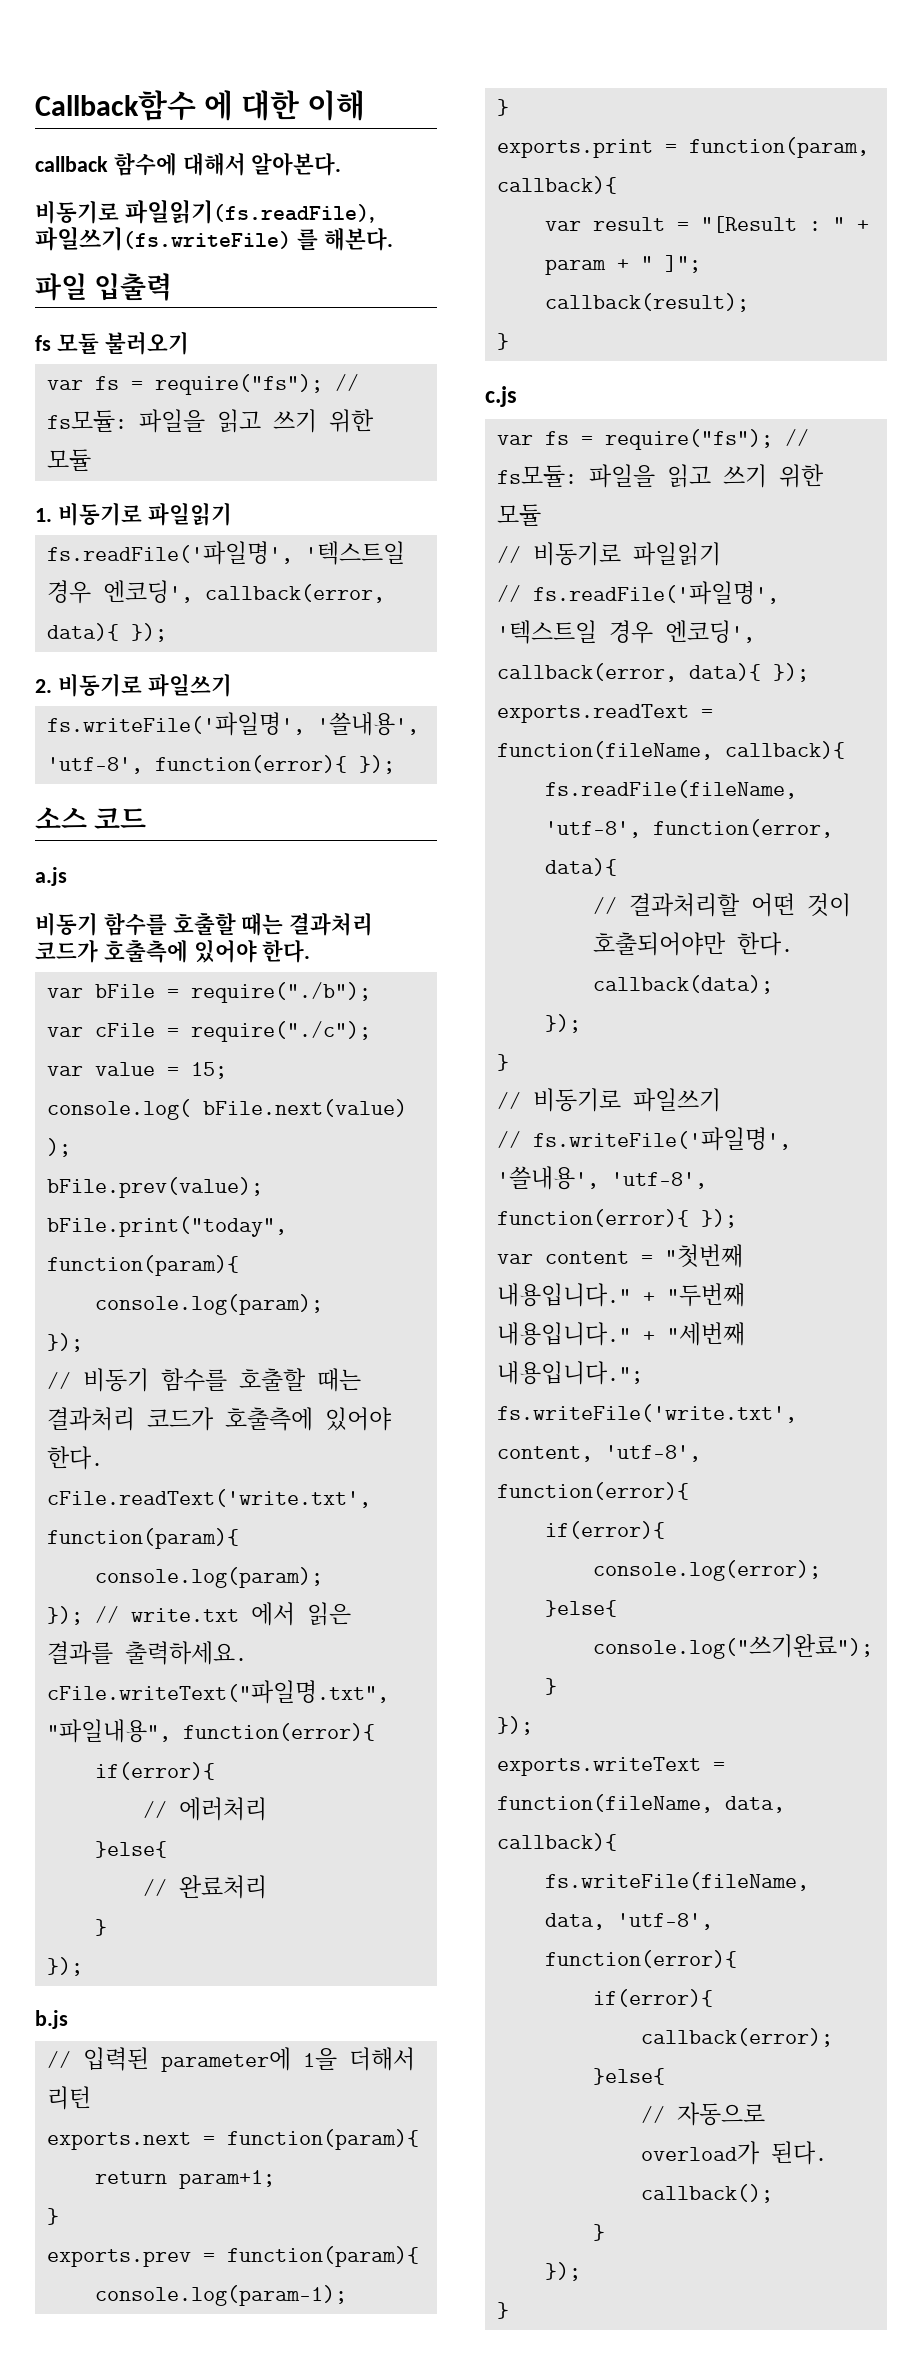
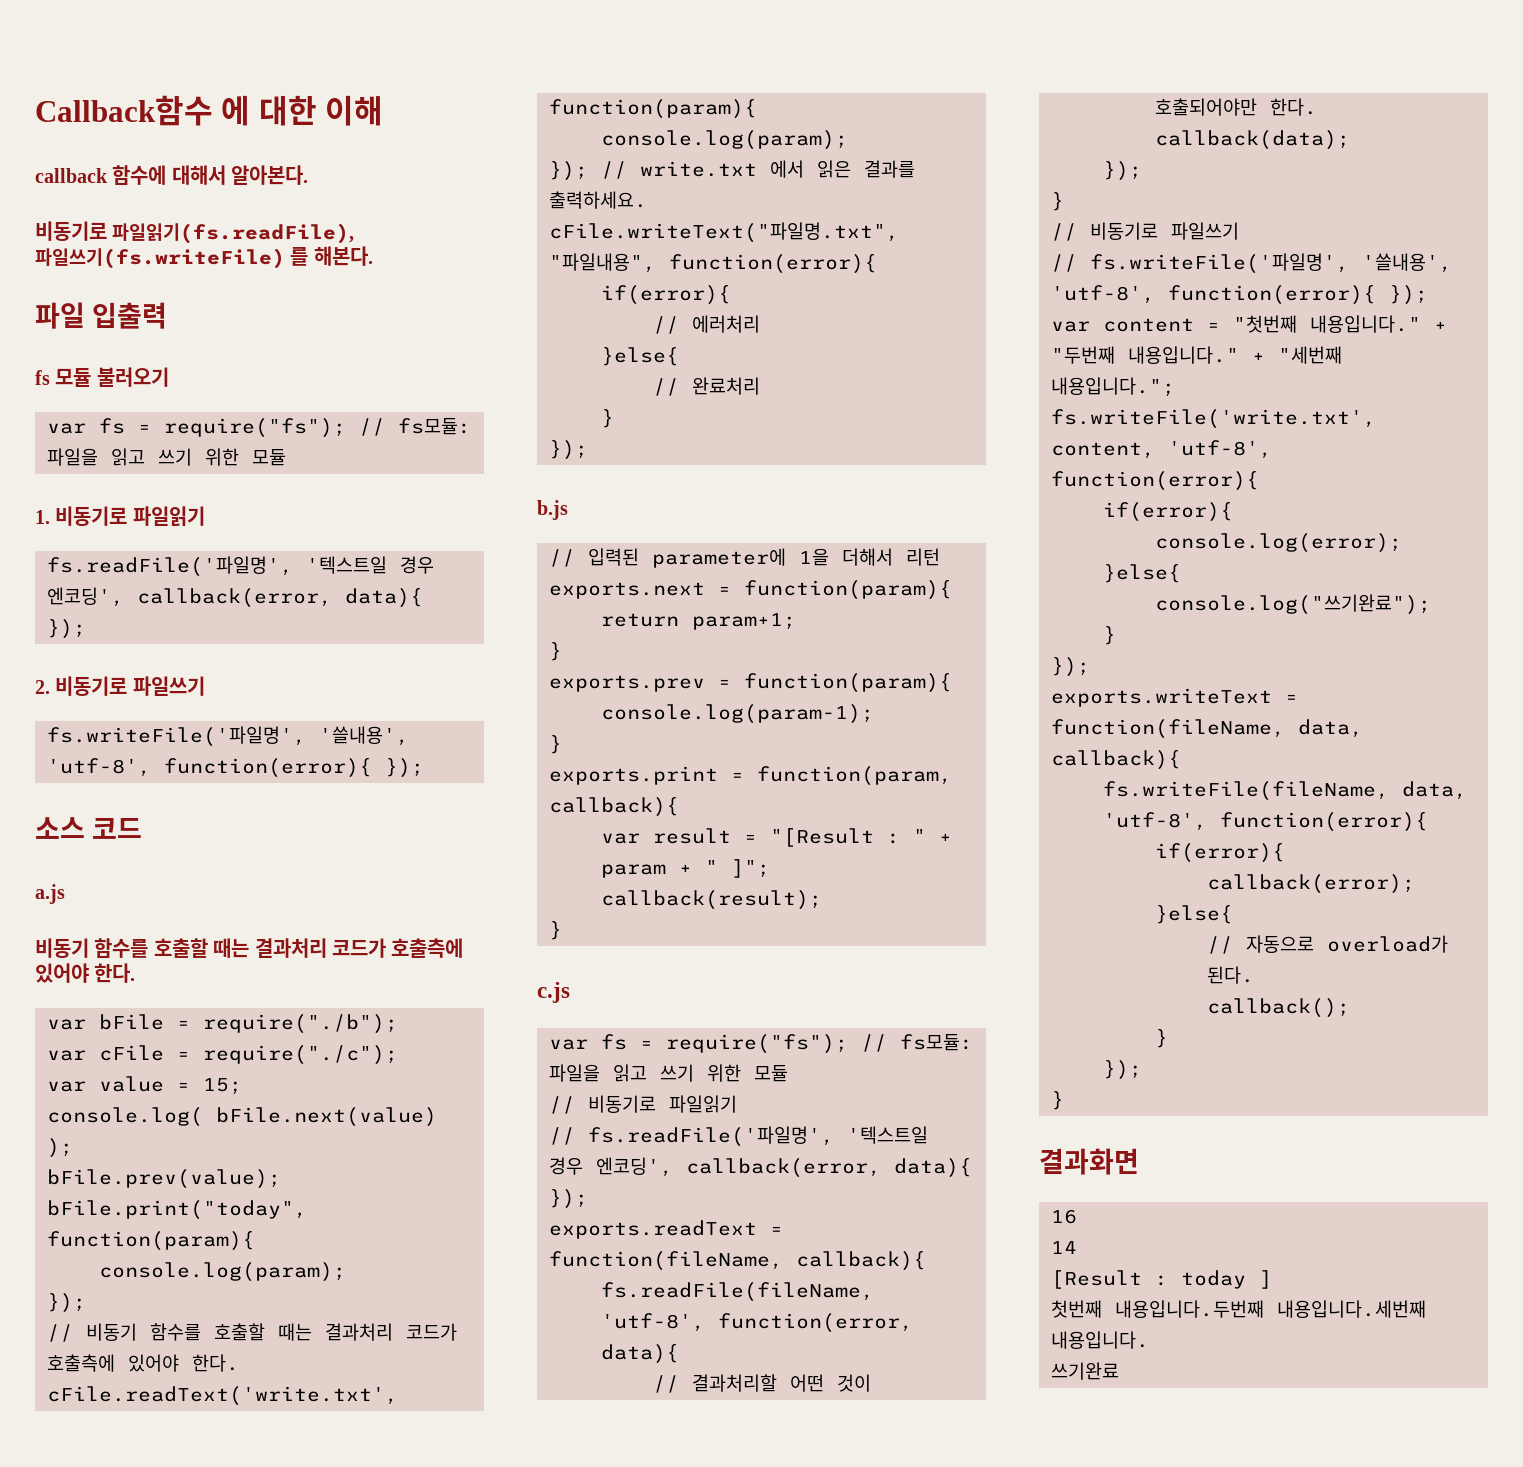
(510, 2310) none -> [1039,1148,1139,1175] [1051,1209,1077,1224] [1051,1241,1077,1254] [1051,1270,1272,1289] [1051,1300,1426,1318] [1051,1331,1149,1349] [1051,1362,1119,1380] // 결과화면 // 16 // 14 // [Result : today ] // 첫번째 내용입니다.두번째 내용입니다.세번째 내용입니다. // 쓰기완료

